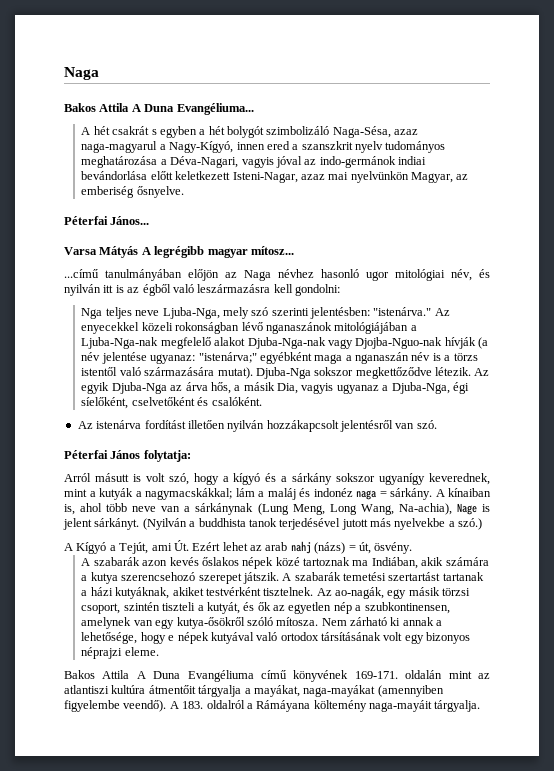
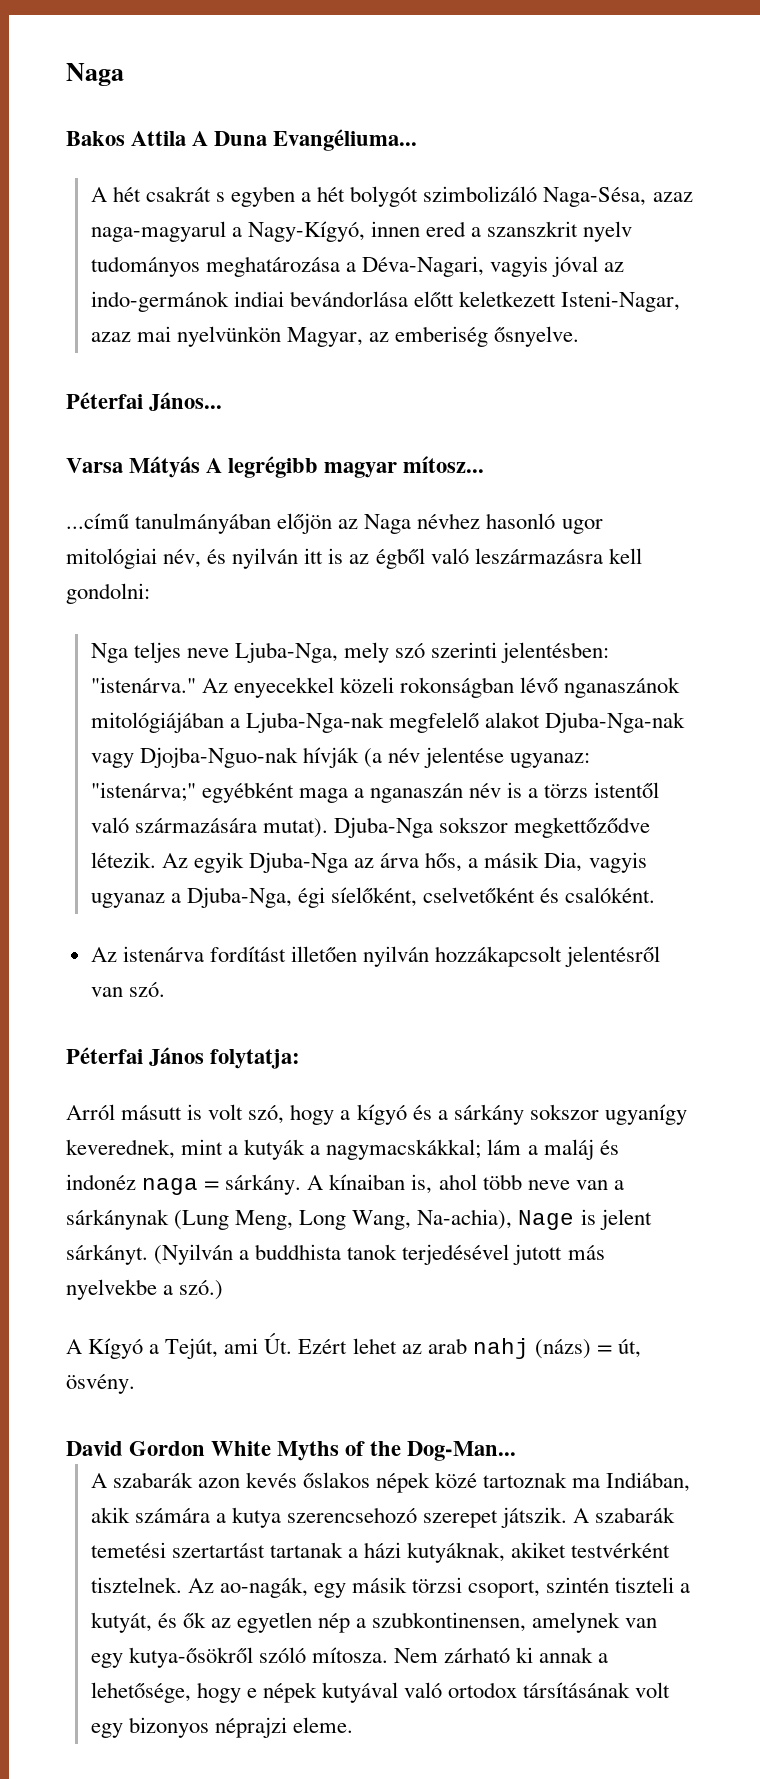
(413, 548) none -> [66,1441,517,1461] // David Gordon White Myths of the Dog-Man...
[64,670,490,682] [64,685,444,697] [64,700,481,712] // Bakos Attila A Duna Evangéliuma című könyvének 169-171. oldalán mint az atlantiszi kultúra átmentőit tárgyalja a mayákat, naga-mayákat (amennyiben figyelembe veendő). A 183. oldalról a Rámáyana költemény naga-mayáit tárgyalja. -> (354, 1725) none

